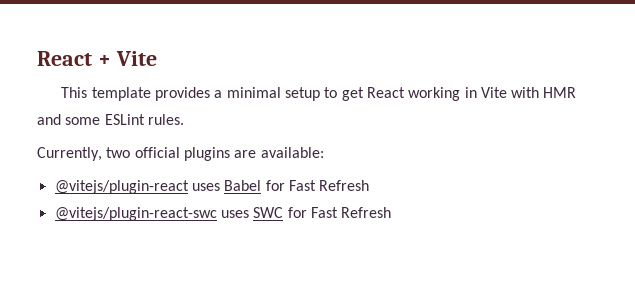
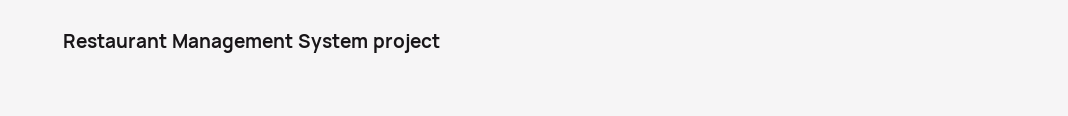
[37,51,157,66] [61,87,577,101] [37,114,184,125] [37,147,324,161] [54,180,370,194] [54,207,392,221] React + Vite // This template provides a minimal setup to get React working in Vite with HMR and some ESLint rules. // Currently, two official plugins are available: // @vitejs/plugin-react uses Babel for Fast Refresh // @vitejs/plugin-react-swc uses SWC for Fast Refresh -> [63,34,441,53] Restaurant Management System project

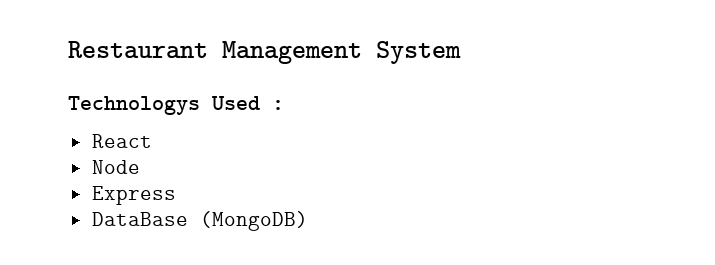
[373,34,441,53] project -> [68,96,284,115] [91,134,152,148] [91,160,140,174] [91,186,176,205] [91,211,308,231] // Technologys Used : // React // Node // Express // DataBase (MongoDB)

